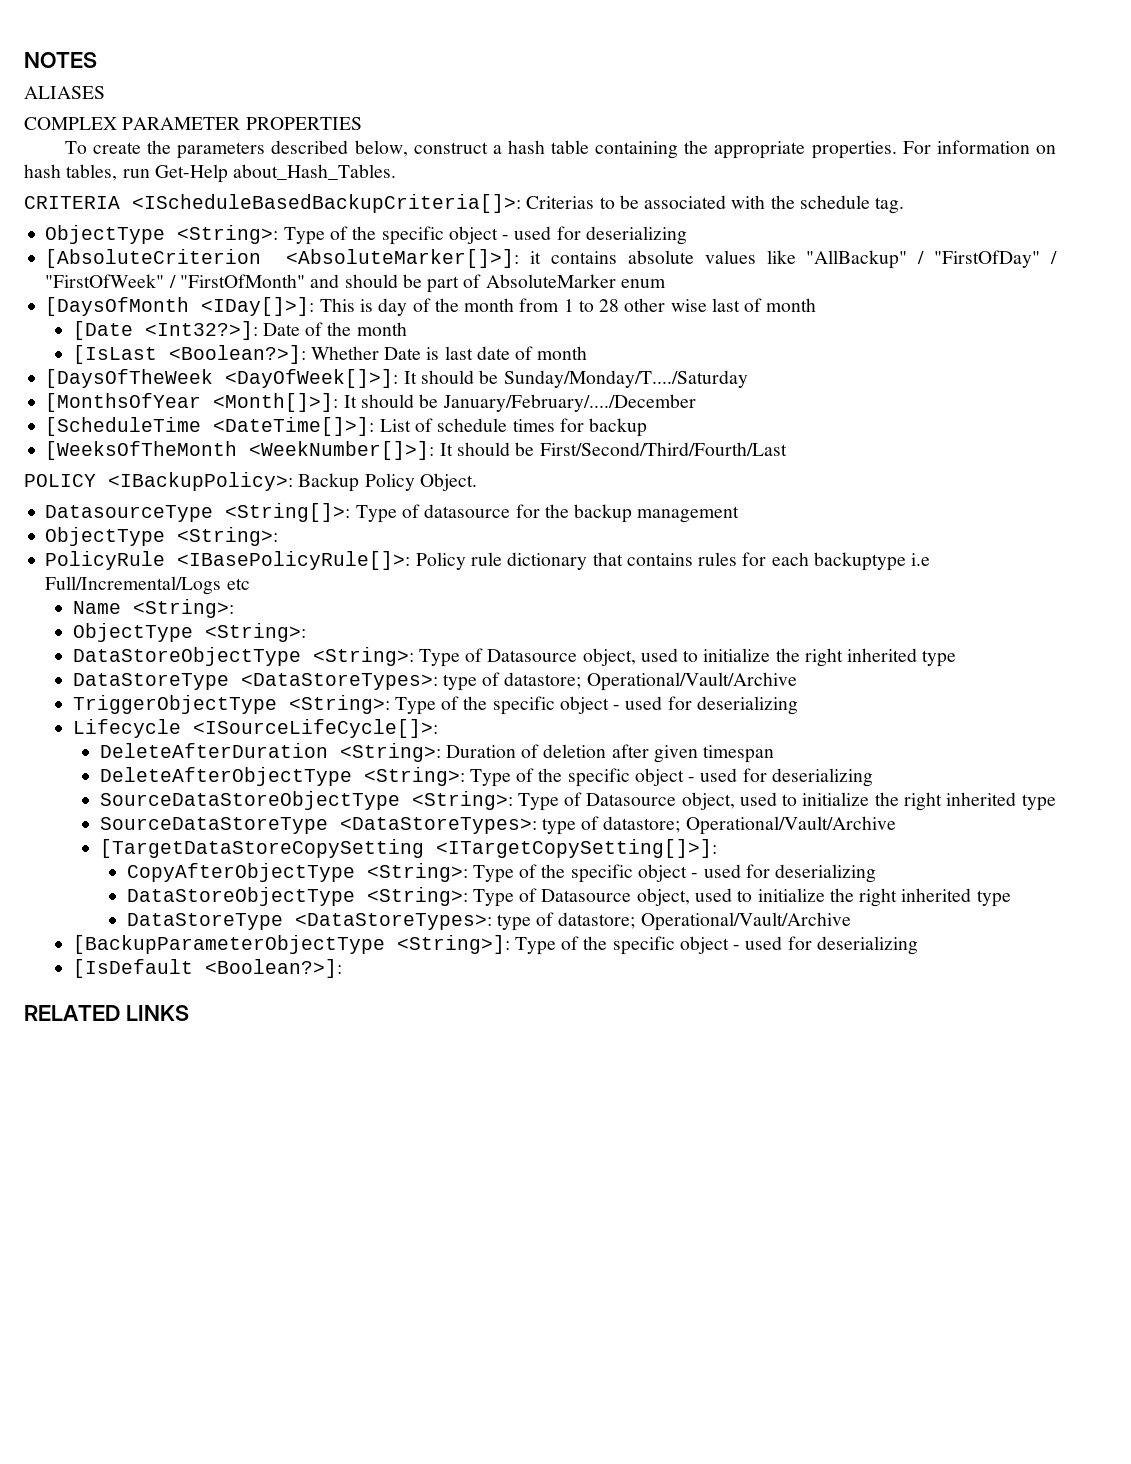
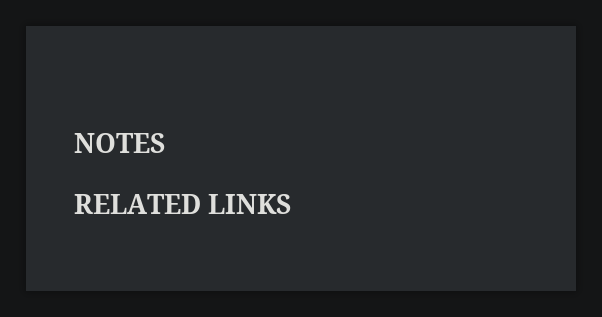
[24,86,105,99] [24,117,362,130] [64,140,1057,159] [24,164,397,183] [24,194,905,214] [45,225,687,245] [45,249,1058,269] [45,274,666,293] [45,297,817,316] [72,321,407,340] [72,345,588,364] [45,369,748,388] [45,393,696,412] [45,417,648,437] [45,441,787,460] [24,472,477,492] [45,503,740,523] [45,527,279,546] [45,551,931,571] [45,576,250,595] [72,599,234,618] [72,623,306,642] [72,647,957,667] [72,672,797,691] [72,695,798,715] [72,719,438,738] [99,743,775,763] [99,767,873,787] [99,791,1056,811] [99,816,896,835] [99,839,717,858] [126,863,877,883] [126,887,1011,907] [126,912,851,931] [72,935,918,955] [72,959,342,978] // ALIASES // COMPLEX PARAMETER PROPERTIES // To create the parameters described below, construct a hash table containing the appropriate properties. For information on hash tables, run Get-Help about_Hash_Tables. // CRITERIA <IScheduleBasedBackupCriteria[]>: Criterias to be associated with the schedule tag. // ObjectType <String>: Type of the specific object - used for deserializing // [AbsoluteCriterion <AbsoluteMarker[]>]: it contains absolute values like "AllBackup" / "FirstOfDay" / "FirstOfWeek" / "FirstOfMonth" and should be part of AbsoluteMarker enum // [DaysOfMonth <IDay[]>]: This is day of the month from 1 to 28 other wise last of month // [Date <Int32?>]: Date of the month // [IsLast <Boolean?>]: Whether Date is last date of month // [DaysOfTheWeek <DayOfWeek[]>]: It should be Sunday/Monday/T..../Saturday // [MonthsOfYear <Month[]>]: It should be January/February/..../December // [ScheduleTime <DateTime[]>]: List of schedule times for backup // [WeeksOfTheMonth <WeekNumber[]>]: It should be First/Second/Third/Fourth/Last // POLICY <IBackupPolicy>: Backup Policy Object. // DatasourceType <String[]>: Type of datasource for the backup management // ObjectType <String>: // PolicyRule <IBasePolicyRule[]>: Policy rule dictionary that contains rules for each backuptype i.e Full/Incremental/Logs etc // Name <String>: // ObjectType <String>: // DataStoreObjectType <String>: Type of Datasource object, used to initialize the right inherited type // DataStoreType <DataStoreTypes>: type of datastore; Operational/Vault/Archive // TriggerObjectType <String>: Type of the specific object - used for deserializing // Lifecycle <ISourceLifeCycle[]>: // DeleteAfterDuration <String>: Duration of deletion after given timespan // DeleteAfterObjectType <String>: Type of the specific object - used for deserializing // SourceDataStoreObjectType <String>: Type of Datasource object, used to initialize the right inherited type // SourceDataStoreType <DataStoreTypes>: type of datastore; Operational/Vault/Archive // [TargetDataStoreCopySetting <ITargetCopySetting[]>]: // CopyAfterObjectType <String>: Type of the specific object - used for deserializing // DataStoreObjectType <String>: Type of Datasource object, used to initialize the right inherited type // DataStoreType <DataStoreTypes>: type of datastore; Operational/Vault/Archive // [BackupParameterObjectType <String>]: Type of the specific object - used for deserializing // [IsDefault <Boolean?>]: -> (166, 143) none

